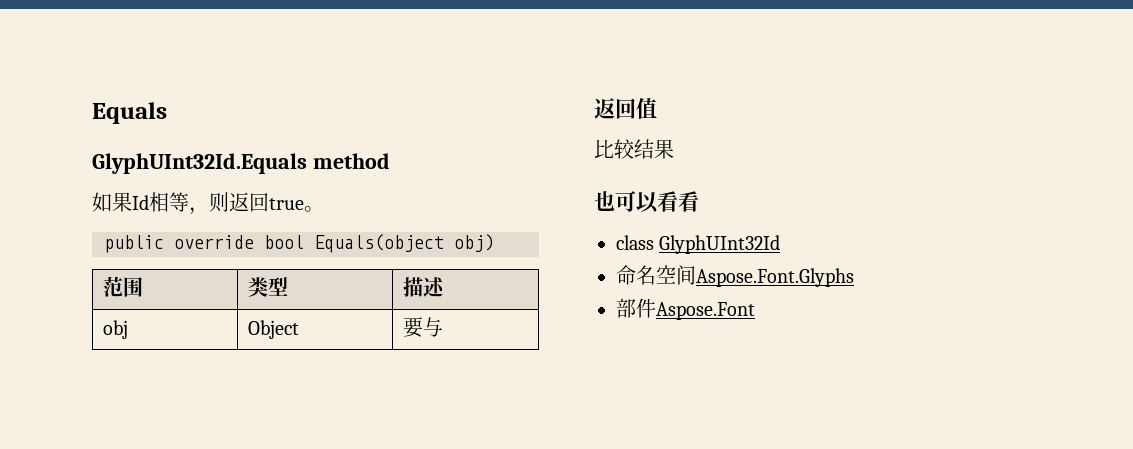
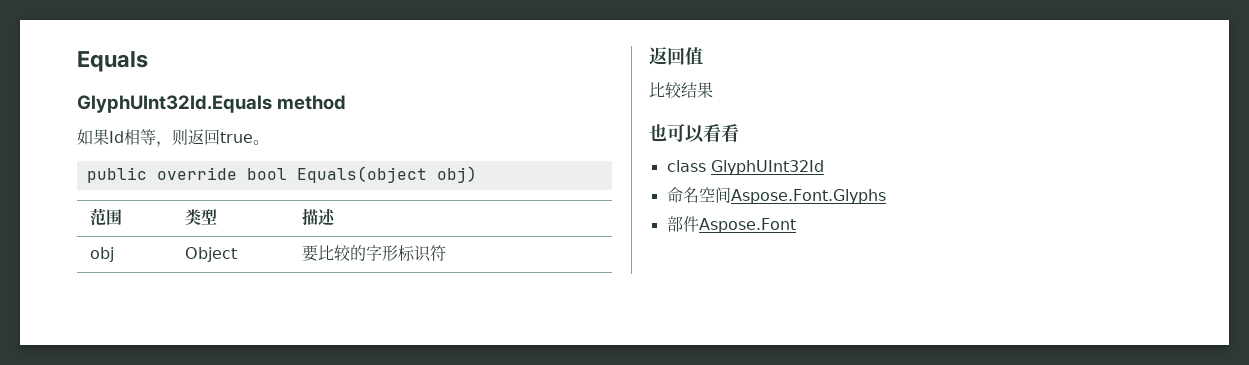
[423,317,444,337] 与 -> [317,245,446,262] 比较的字形标识符

